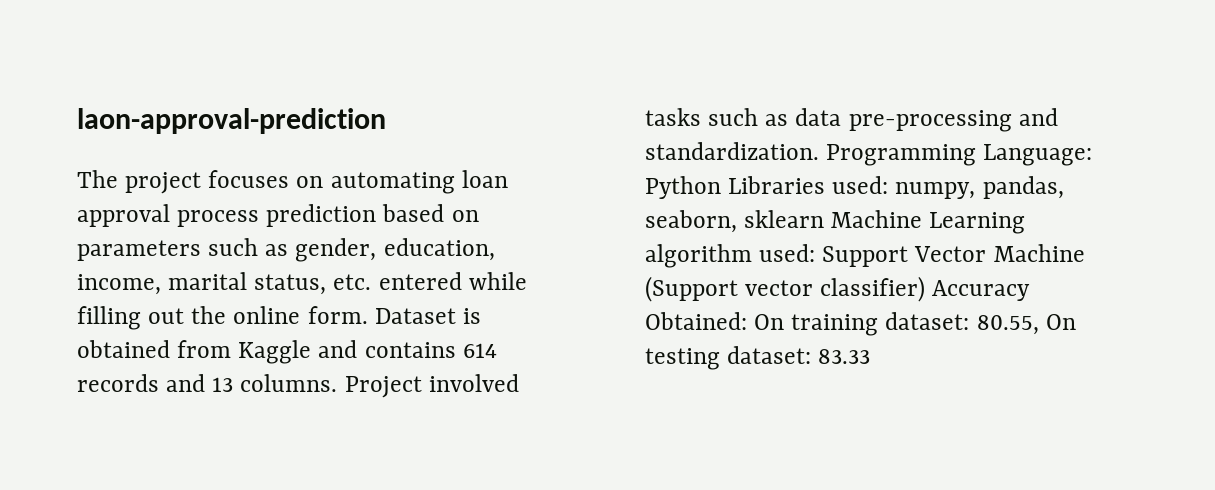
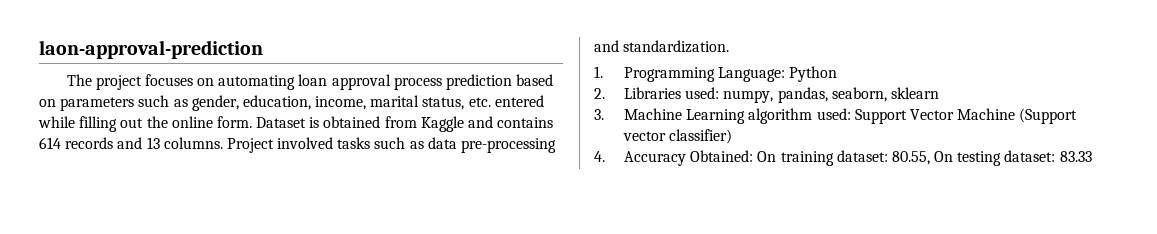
(819, 151) none -> [594,66,603,78] // 1.
(721, 187) none -> [594,88,605,99] // 2.
(825, 219) none -> [594,109,604,120] // 3.
(926, 289) none -> [594,151,605,162] // 4.

